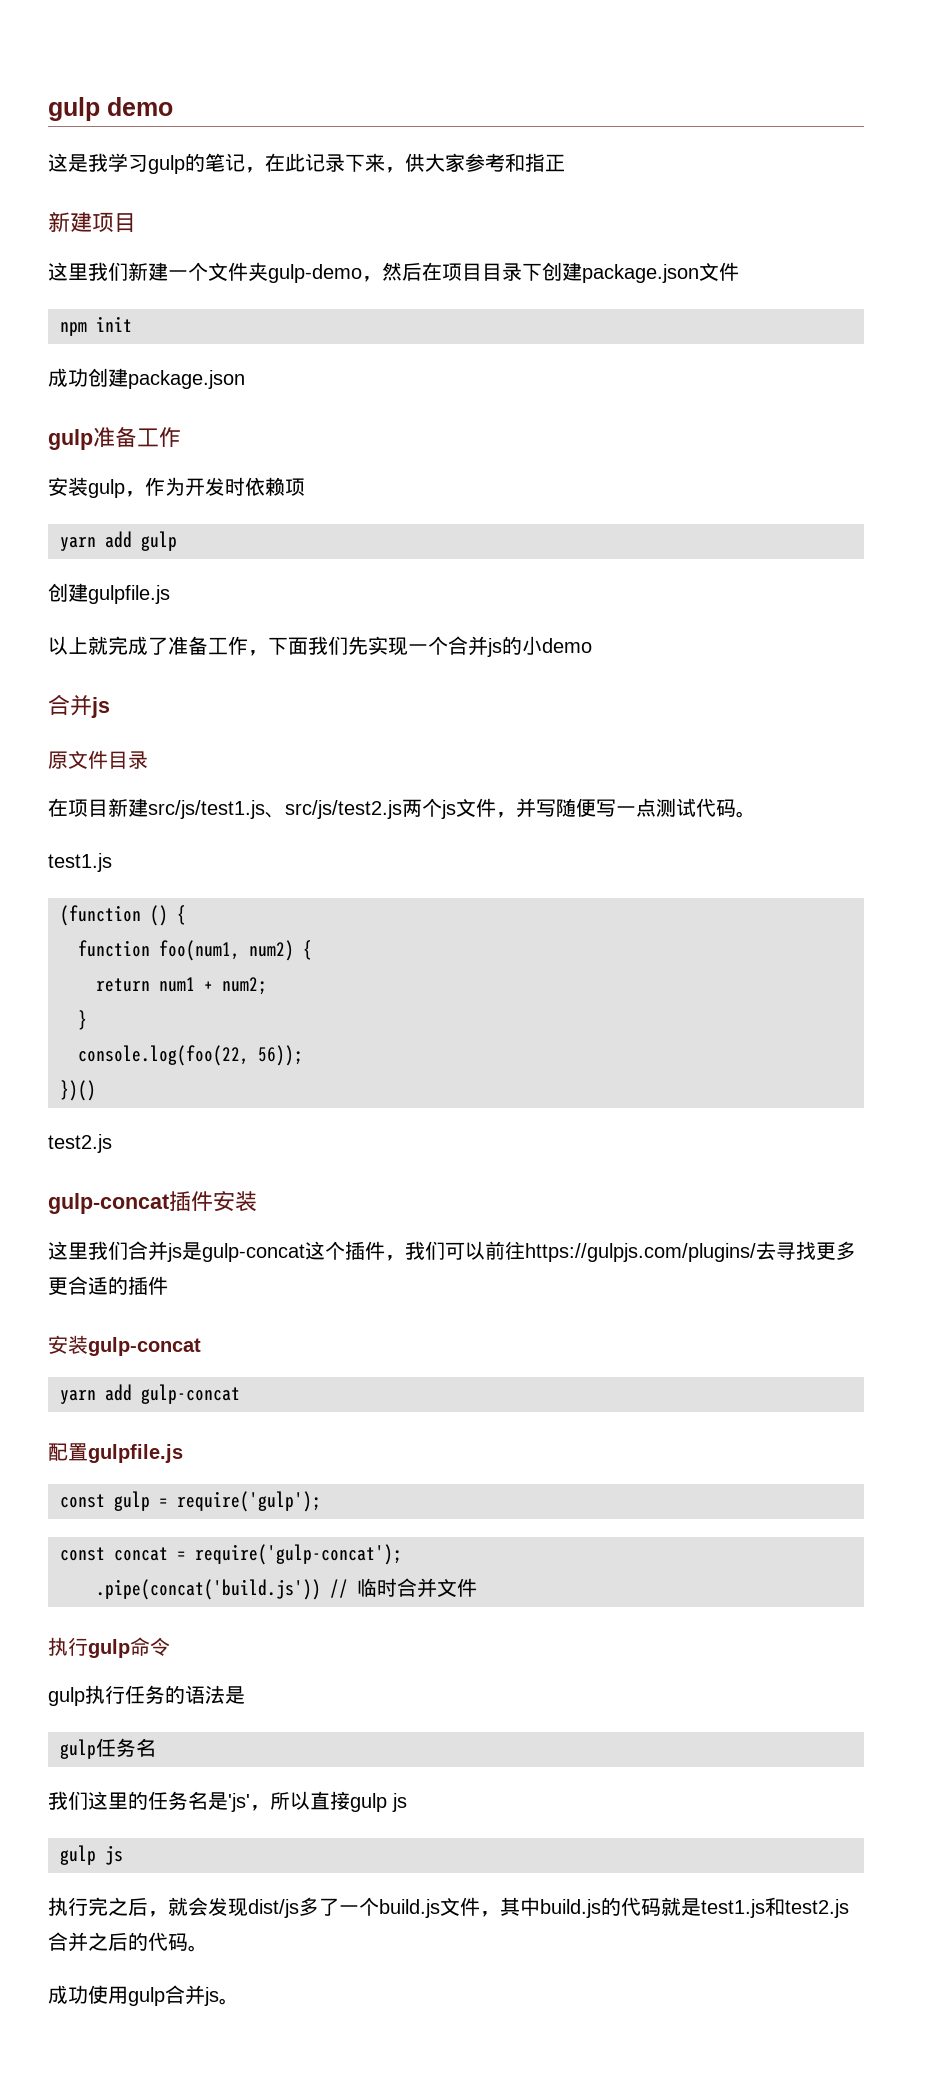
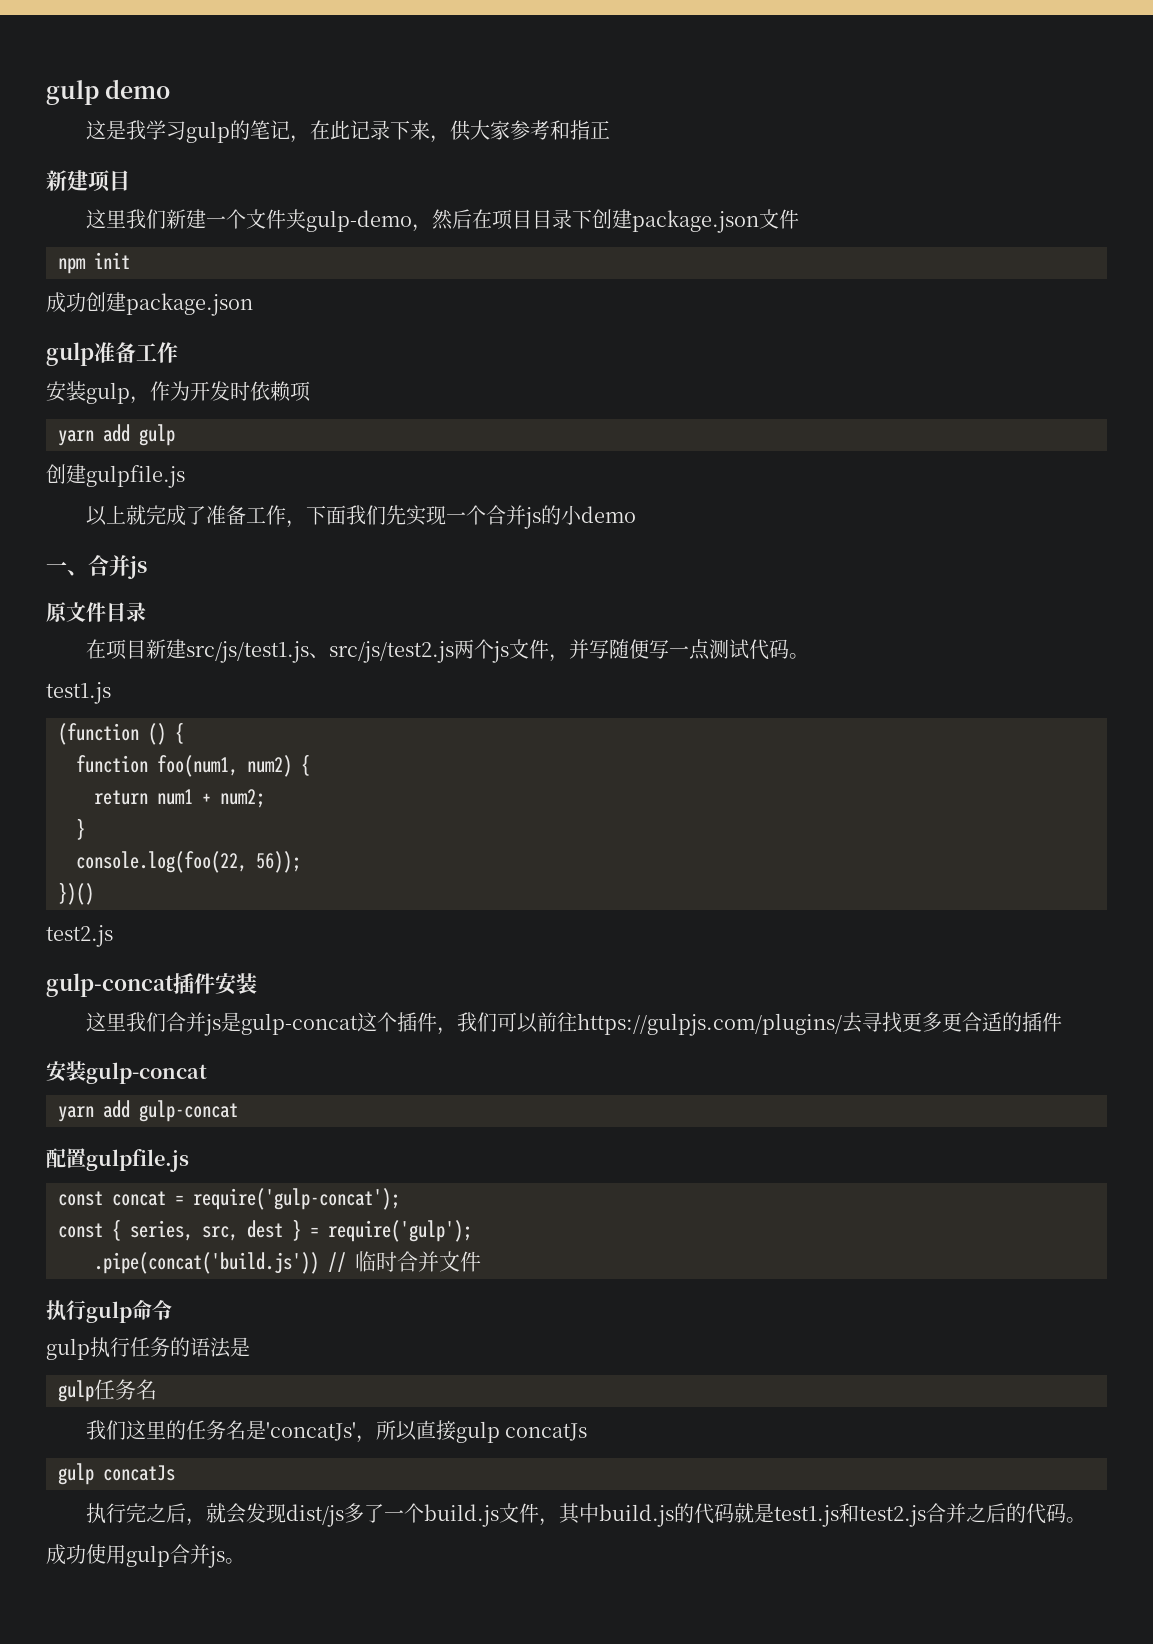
(592, 645) none -> [46,561,88,576] 一、
[60,1491,321,1512] // const gulp = require('gulp'); -> (189, 1160) none
(402, 1554) none -> [58,1219,472,1242] // const { series, src, dest } = require('gulp');
[228,1793,250,1812] 'js' -> [266,1422,357,1441] 'concatJs'
[392,1793,407,1812] [60,1845,123,1865] js // gulp js -> [505,1423,588,1441] [58,1463,175,1485] concatJs // gulp concatJs

